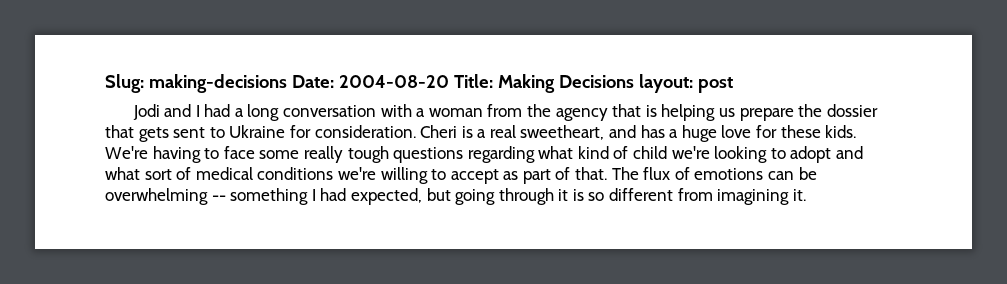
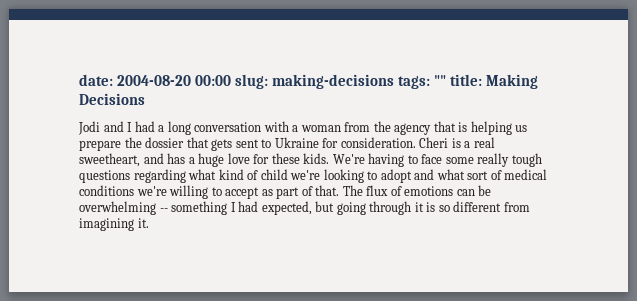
[105,74,493,93] Slug: making-decisions Date: 2004-08-20 Title: -> [79,74,483,89] date: 2004-08-20 00:00 slug: making-decisions tags: "" title:
[638,74,733,93] layout: post -> (145, 99) none

